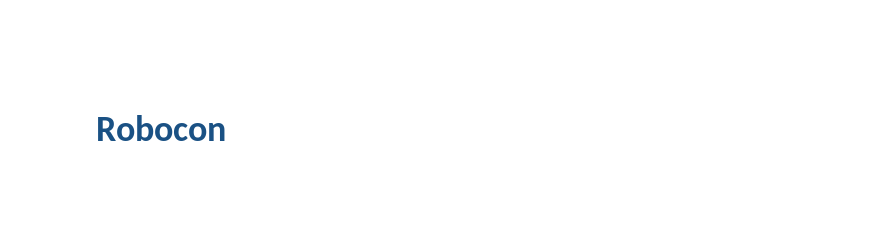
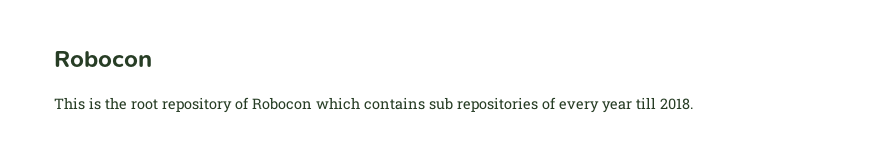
[96,115,226,141] Robocon -> [54,51,152,67] [54,97,693,113] Robocon // This is the root repository of Robocon which contains sub repositories of every year till 2018.

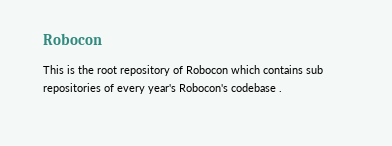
[602,97,693,113] year till 2018. -> [148,83,282,94] year's Robocon's codebase .

